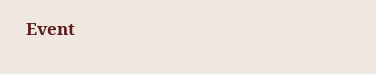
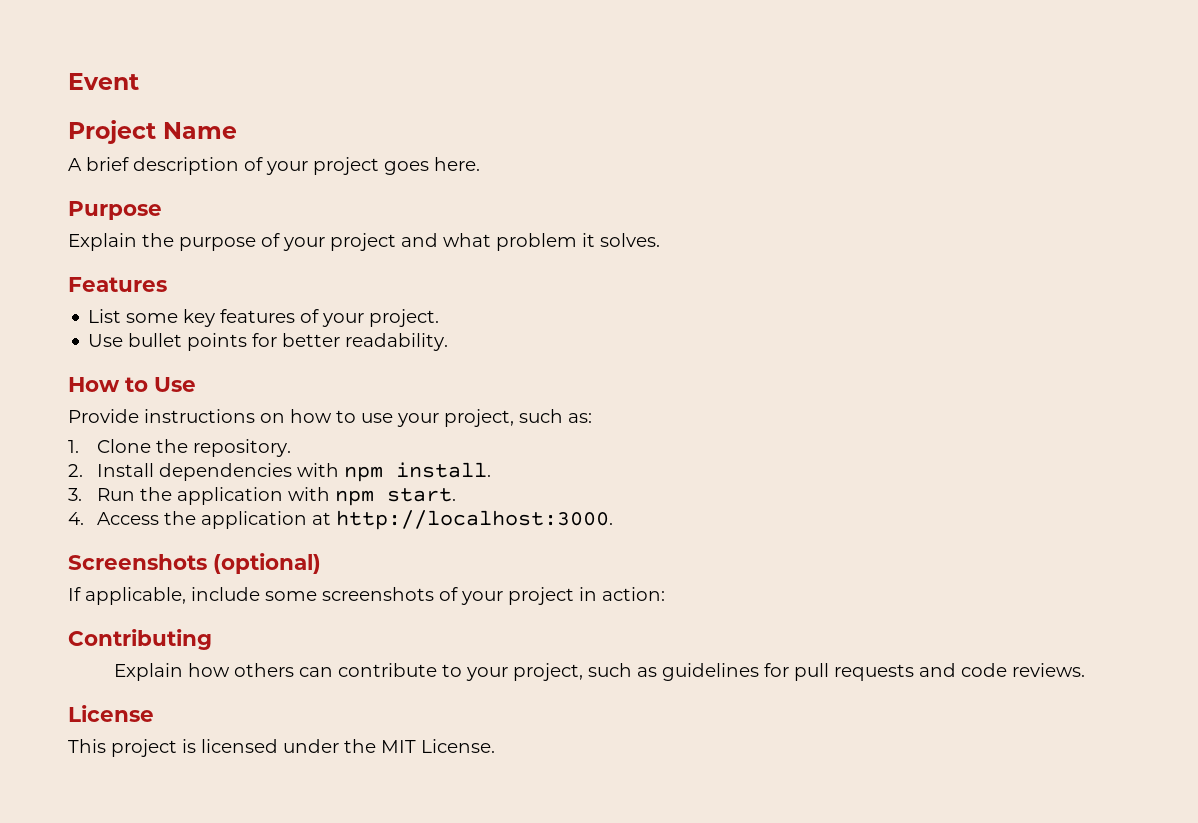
(75, 29) none -> [68,120,237,144] [68,157,480,175] [68,201,162,220] [68,233,660,251] [68,277,167,292] [88,309,440,327] [88,333,449,351] [68,377,196,392] [68,409,592,427] [68,439,291,457] [68,462,491,482] [68,487,456,506] [68,510,613,530] [68,553,321,574] [68,587,665,605] [68,629,212,650] [113,663,1085,681] [68,705,154,722] [68,739,495,757] // Project Name // A brief description of your project goes here. // Purpose // Explain the purpose of your project and what problem it solves. // Features // List some key features of your project. // Use bullet points for better readability. // How to Use // Provide instructions on how to use your project, such as: // 1. Clone the repository. // 2. Install dependencies with npm install. // 3. Run the application with npm start. // 4. Access the application at http://localhost:3000. // Screenshots (optional) // If applicable, include some screenshots of your project in action: // Contributing // Explain how others can contribute to your project, such as guidelines for pull requests and code reviews. // License // This project is licensed under the MIT License.

